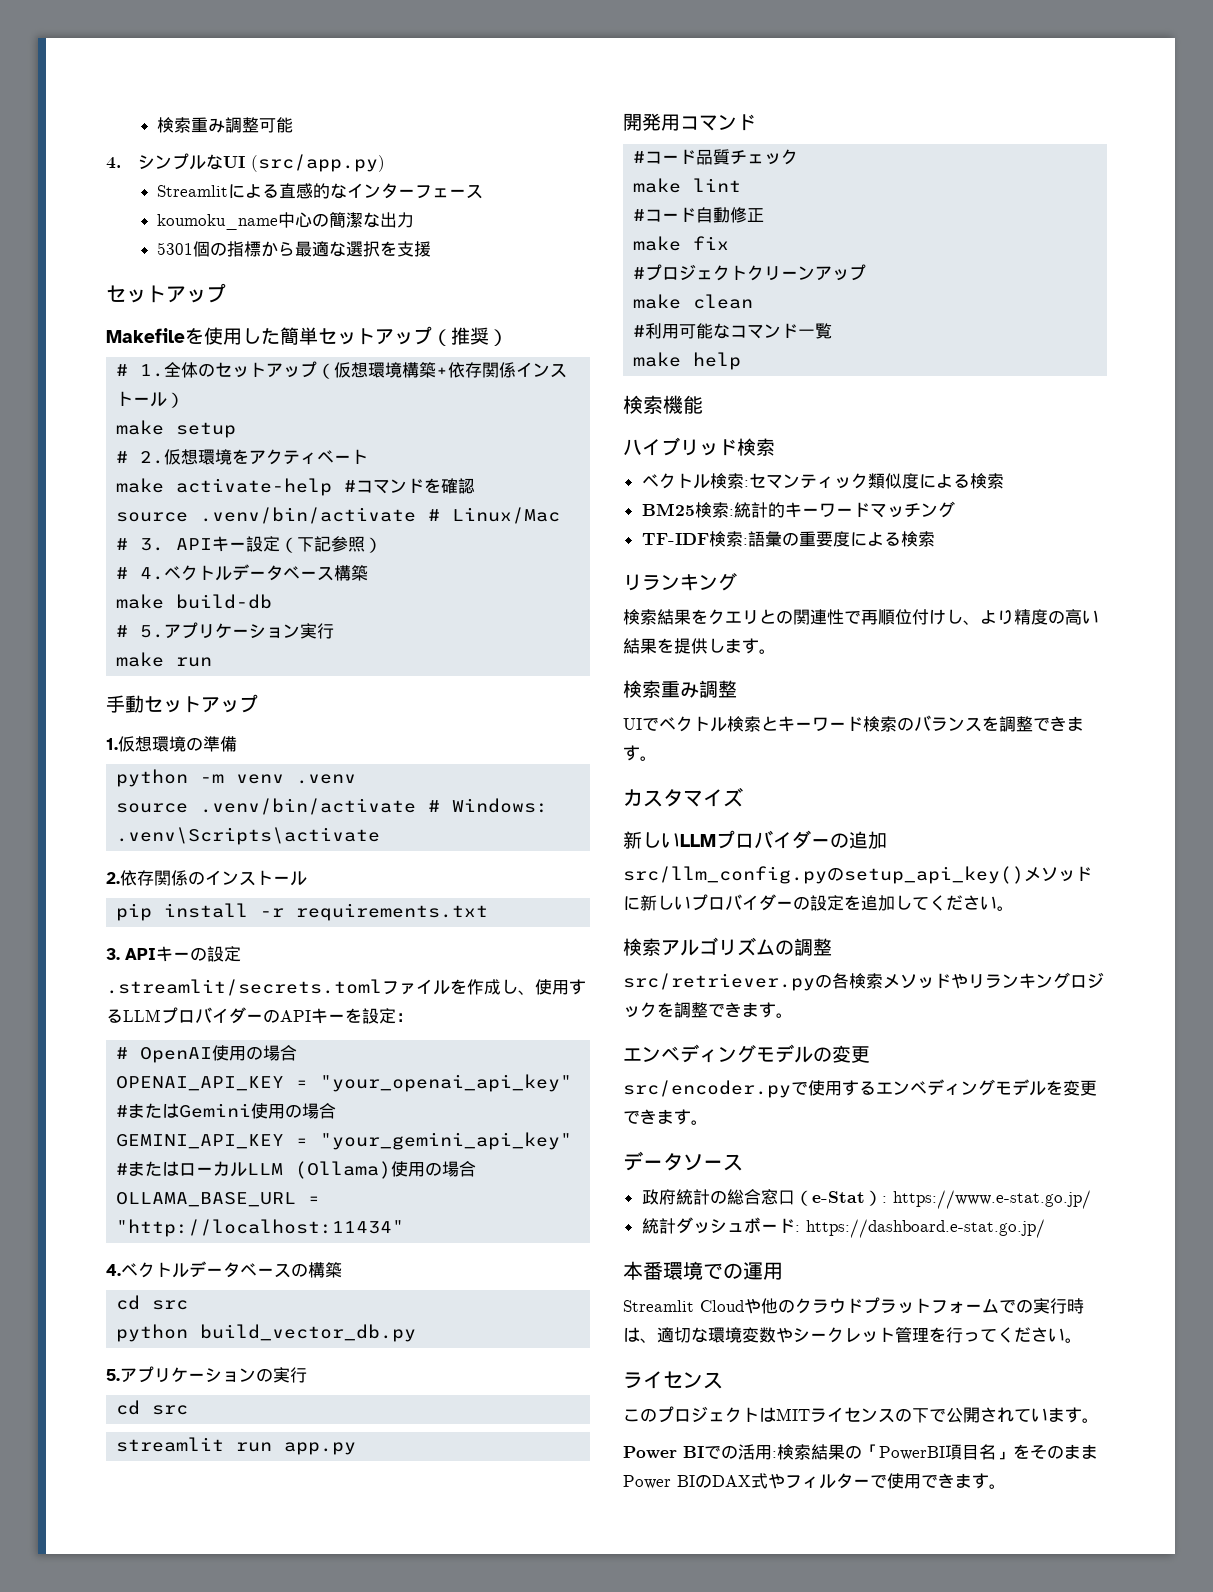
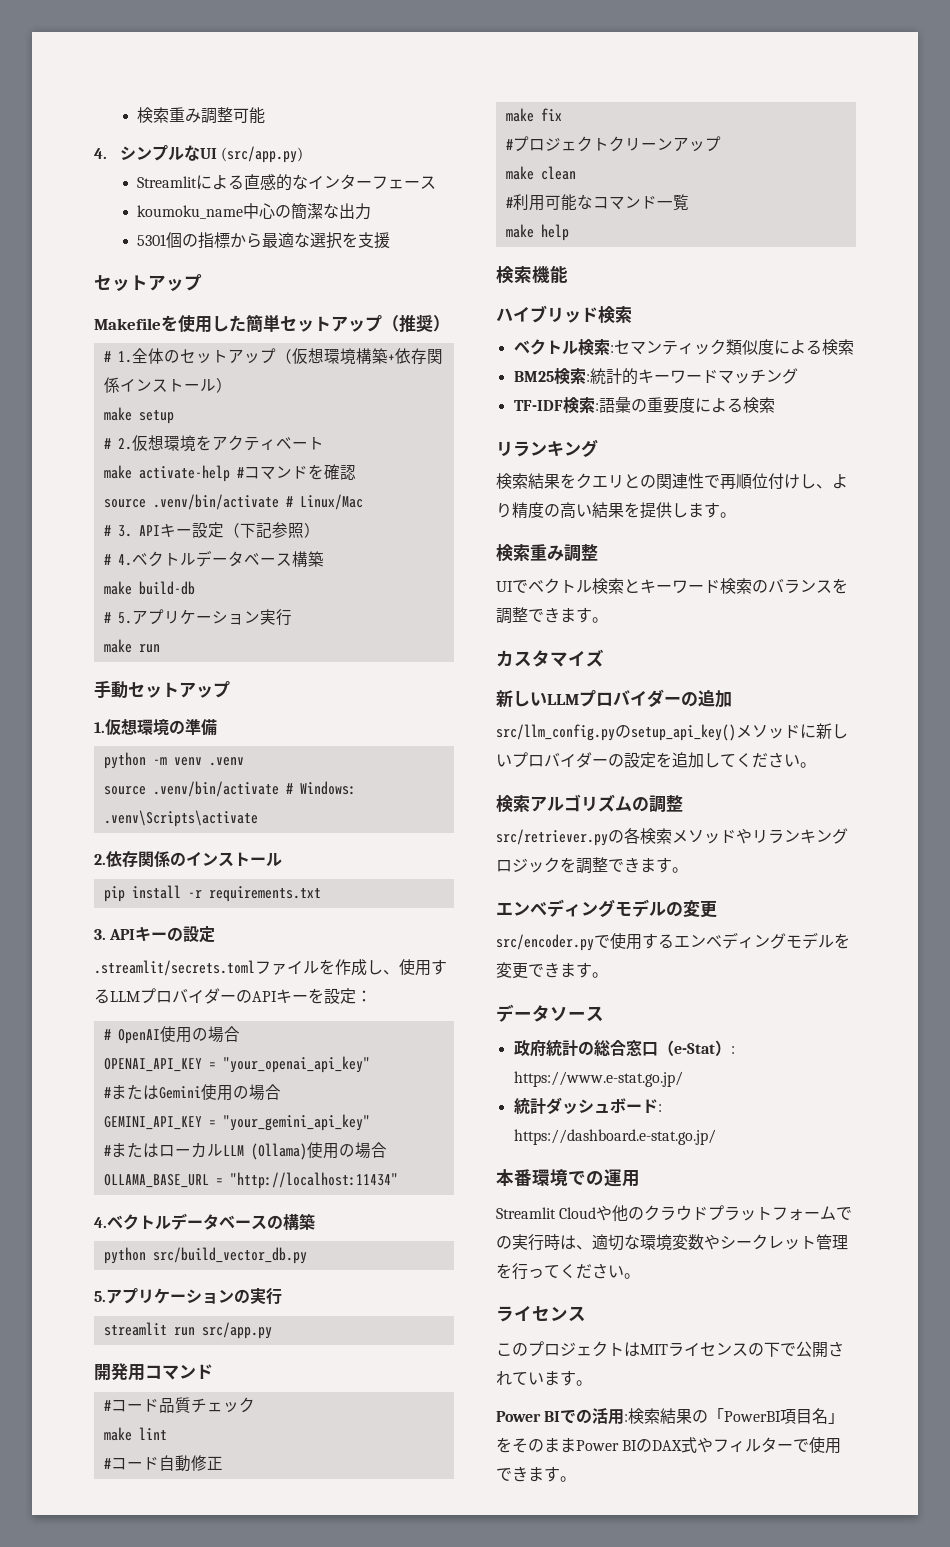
[116,1295,189,1310] [116,1324,417,1342] // cd src // python build_vector_db.py -> [103,1247,307,1264] // python src/build_vector_db.py
[116,1400,189,1415] // cd src -> (282, 1296) none
[284,1442,357,1455] app.py -> [201,1322,272,1339] src/app.py

